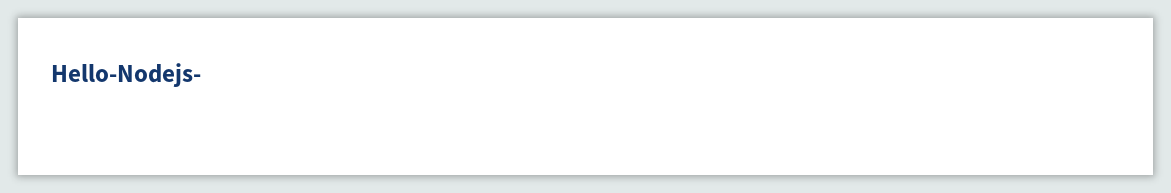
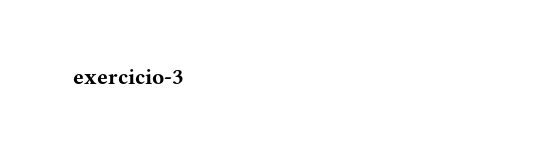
[51,63,201,87] Hello-Nodejs- -> [73,69,184,84] exercicio-3

